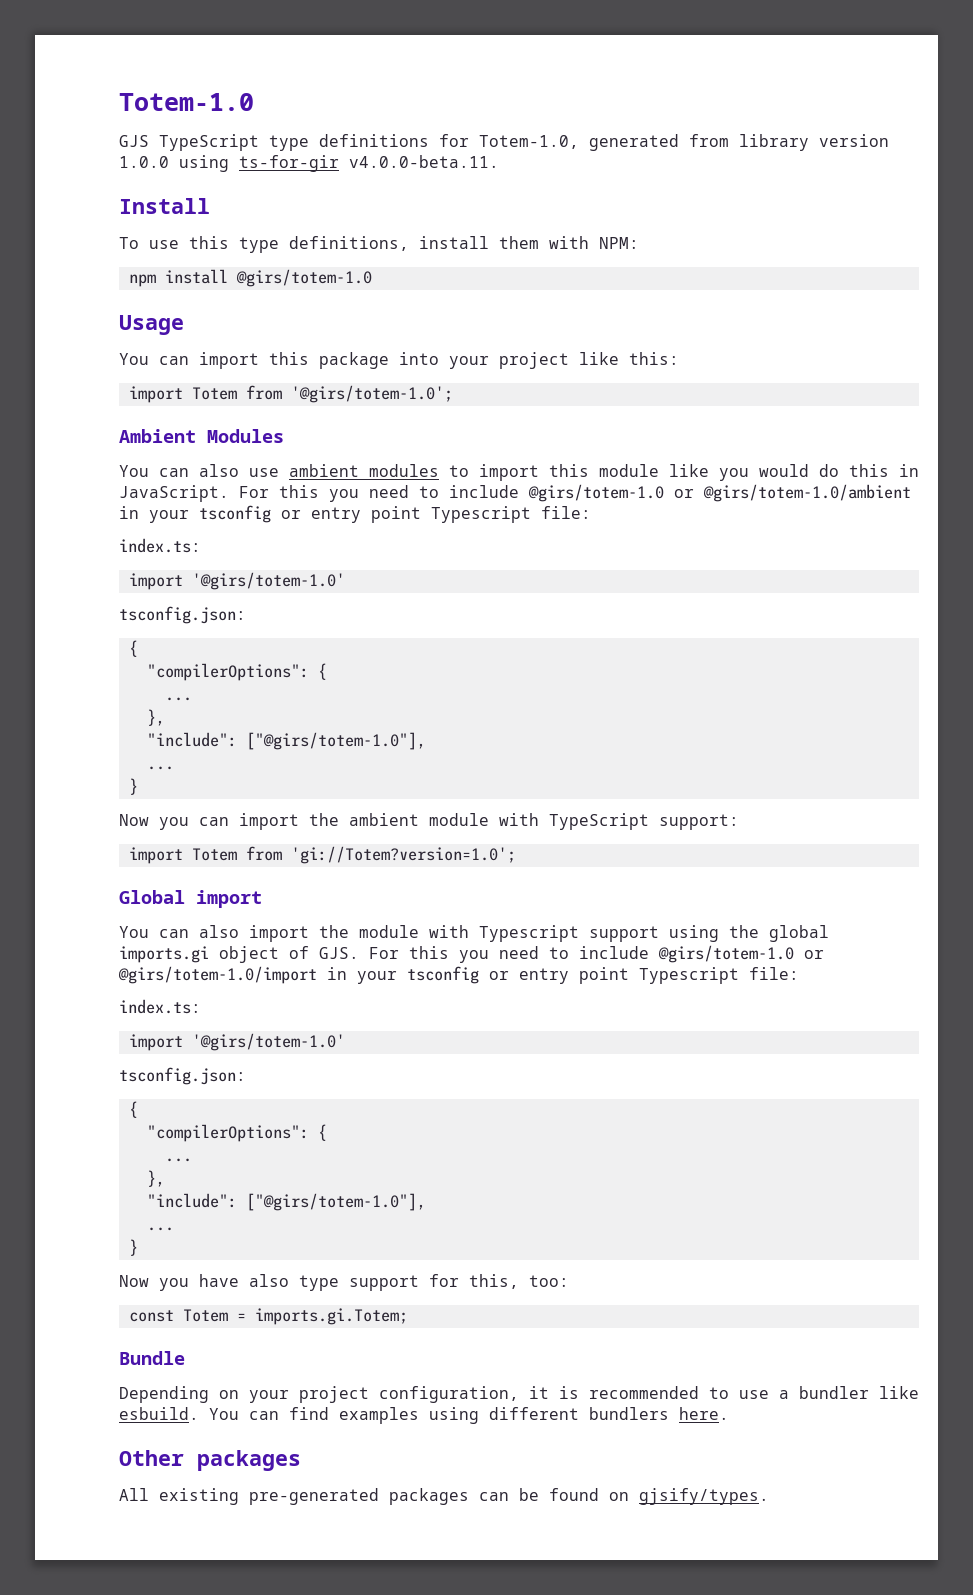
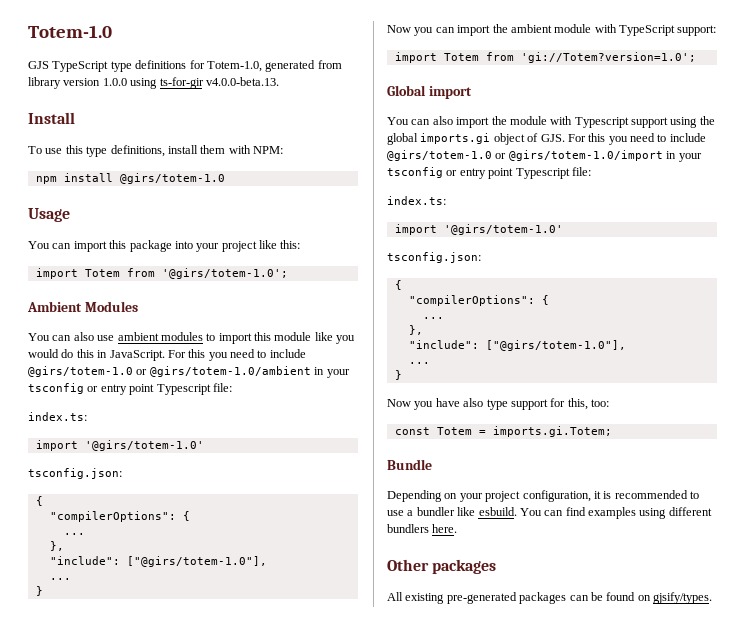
[349,155,499,168] v4.0.0-beta.11. -> [205,77,279,86] v4.0.0-beta.13.

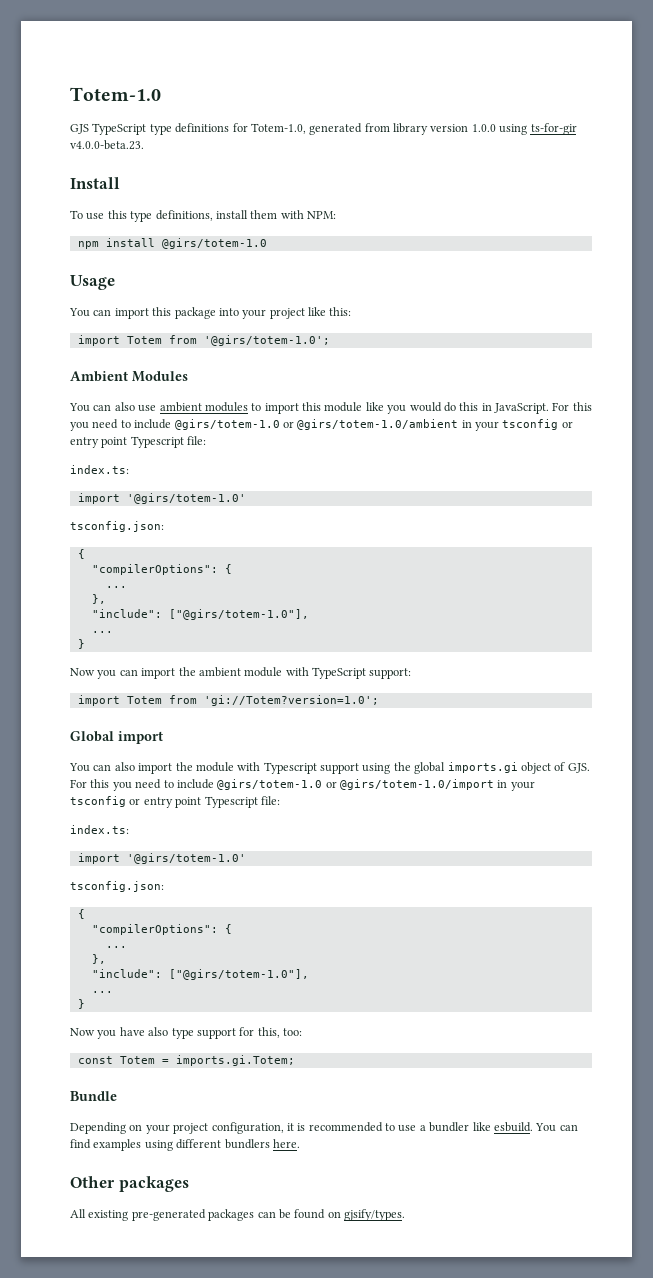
[205,77,279,86] v4.0.0-beta.13. -> [70,140,144,150] v4.0.0-beta.23.

